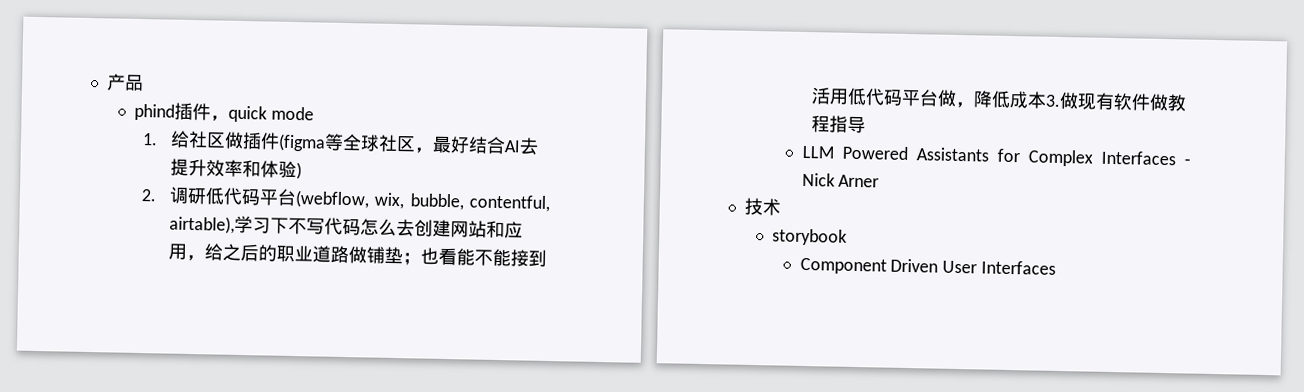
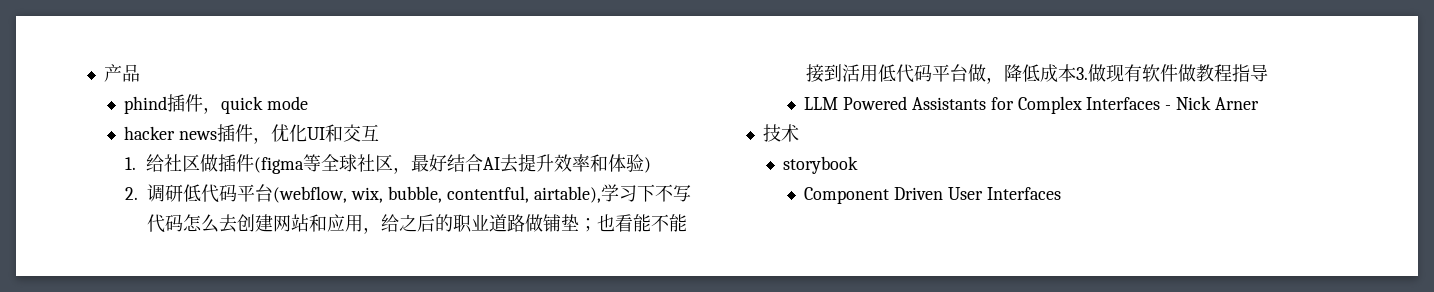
(315, 113) none -> [124,124,380,144] // hacker news插件，优化UI和交互

